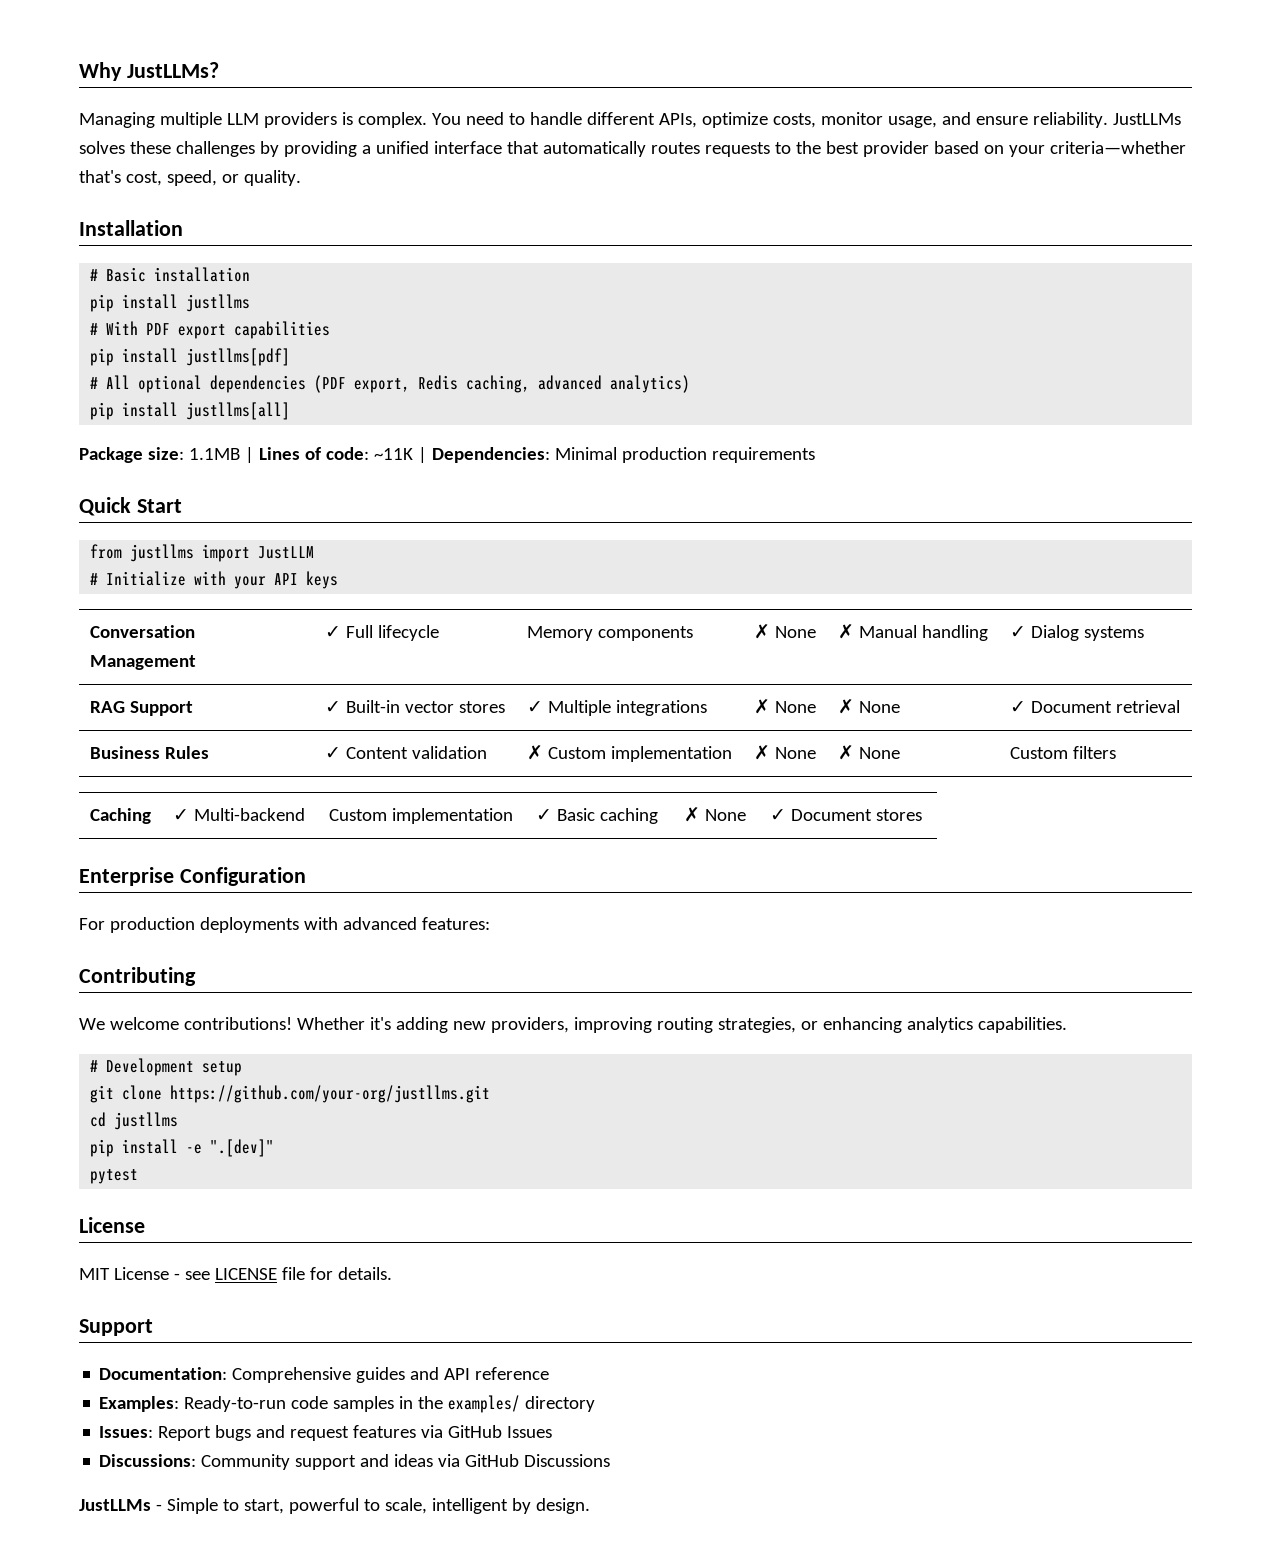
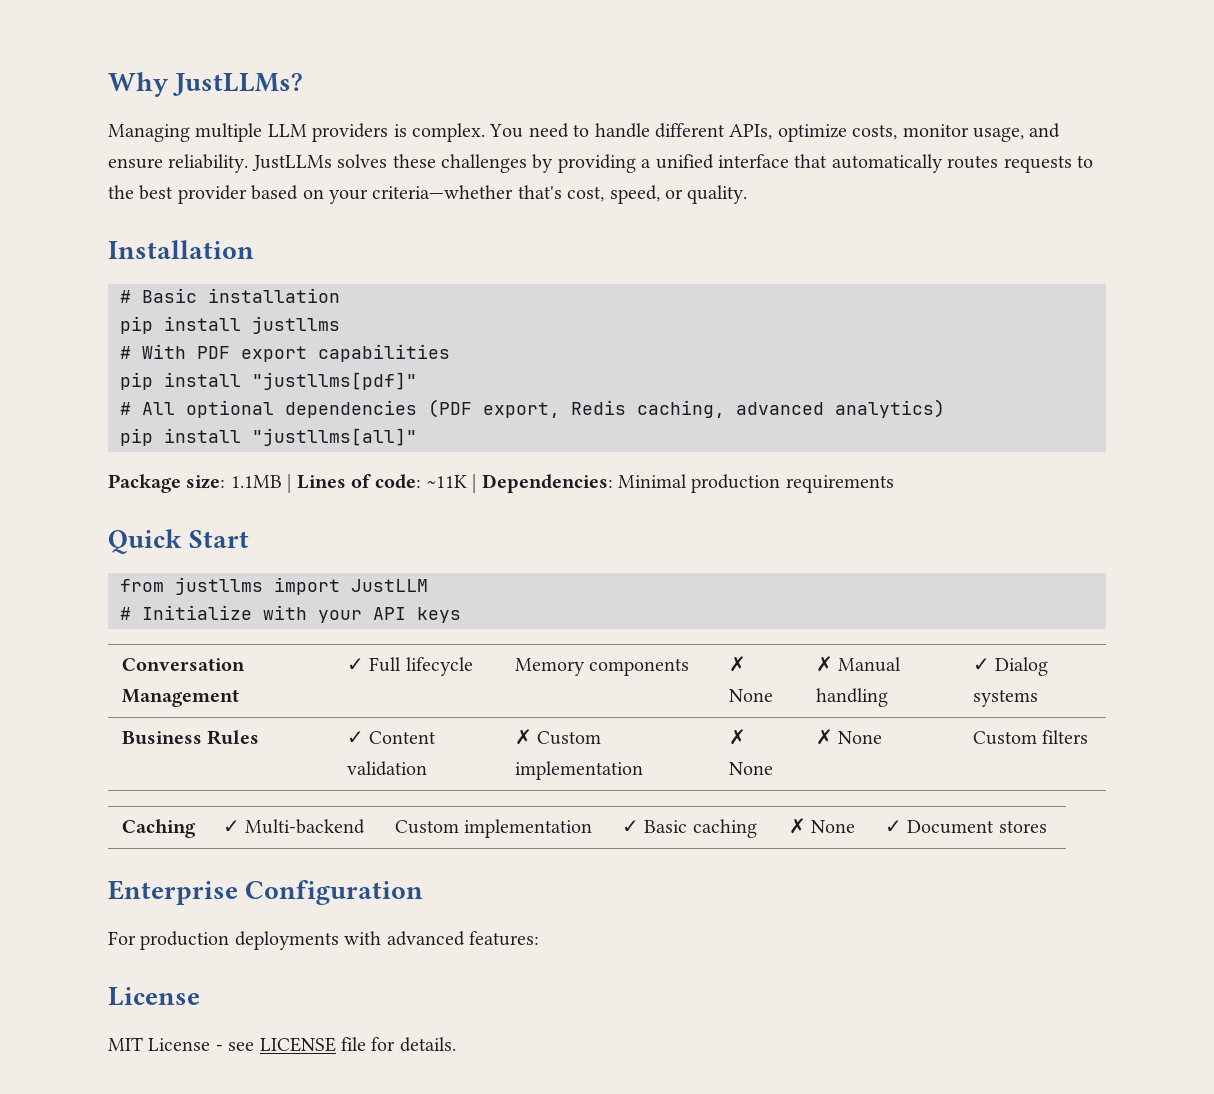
[186,348,291,366] justllms[pdf] -> [252,372,417,390] "justllms[pdf]"
[186,402,291,420] justllms[all] -> [252,428,417,446] "justllms[all]"
[89,701,193,716] [324,700,505,713] [526,700,707,716] [753,699,816,714] [837,699,900,714] [1009,700,1180,713] // RAG Support | ✓ Built-in vector stores | ✓ Multiple integrations | ✗ None | ✗ None | ✓ Document retrieval -> (1038, 698) none
[79,967,196,986] [79,1017,1067,1033] [90,1058,243,1076] [90,1085,491,1103] [90,1112,179,1130] [90,1139,275,1157] [90,1169,139,1184] // Contributing // We welcome contributions! Whether it's adding new providers, improving routing strategies, or enhancing analytics capabilities. // # Development setup // git clone https://github.com/your-org/justllms.git // cd justllms // pip install -e ".[dev]" // pytest -> (539, 938) none
[79,1319,153,1336] [99,1367,550,1383] [99,1395,596,1413] [99,1425,553,1441] [99,1454,611,1470] [79,1498,590,1514] // Support // Documentation: Comprehensive guides and API reference // Examples: Ready-to-run code samples in the examples/ directory // Issues: Report bugs and request features via GitHub Issues // Discussions: Community support and ideas via GitHub Discussions // JustLLMs - Simple to start, powerful to scale, intelligent by design. -> (456, 1044) none

